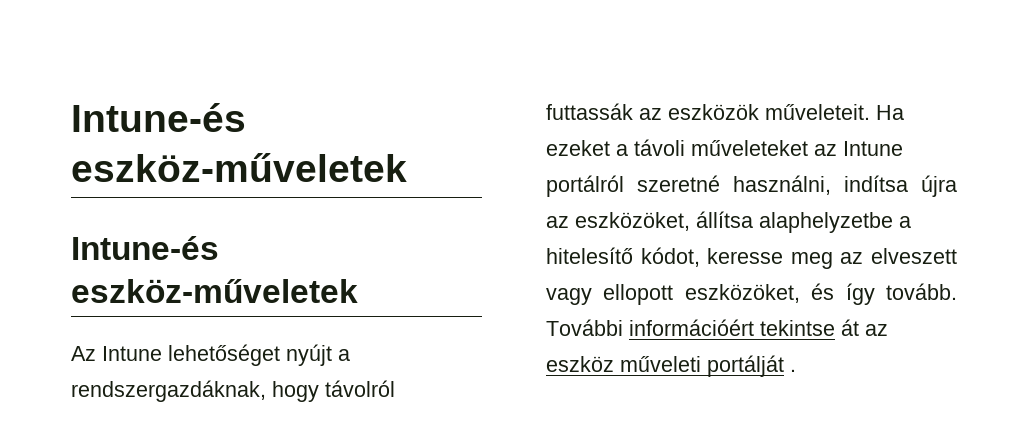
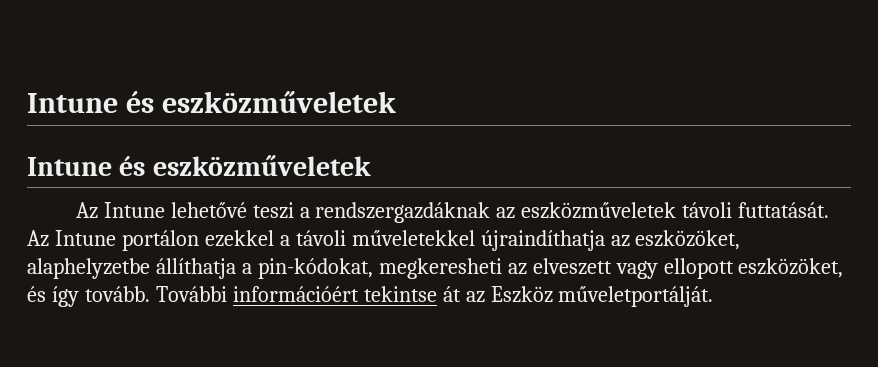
[71,103,246,132] [71,153,407,182] [71,236,219,260] [71,279,358,303] [71,344,350,366] [71,380,395,402] [546,103,904,120] [546,139,903,156] [546,175,957,197] [546,211,911,233] [546,247,833,269] Intune-és eszköz-műveletek // Intune-és eszköz-műveletek // Az Intune lehetőséget nyújt a rendszergazdáknak, hogy távolról futtassák az eszközök műveleteit. Ha ezeket a távoli műveleteket az Intune portálról szeretné használni, indítsa újra az eszközöket, állítsa alaphelyzetbe a hitelesítő kódot, keresse meg -> [27,91,397,113] [27,155,371,176] [75,202,830,223] [27,230,741,251] [27,258,502,279] Intune és eszközműveletek // Intune és eszközműveletek // Az Intune lehetővé teszi a rendszergazdáknak az eszközműveletek távoli futtatását. Az Intune portálon ezekkel a távoli műveletekkel újraindíthatja az eszközöket, alaphelyzetbe állíthatja a pin-kódokat, megkeresheti
[546,355,796,377] eszköz műveleti portálját . -> [490,286,714,307] Eszköz műveletportálját.

